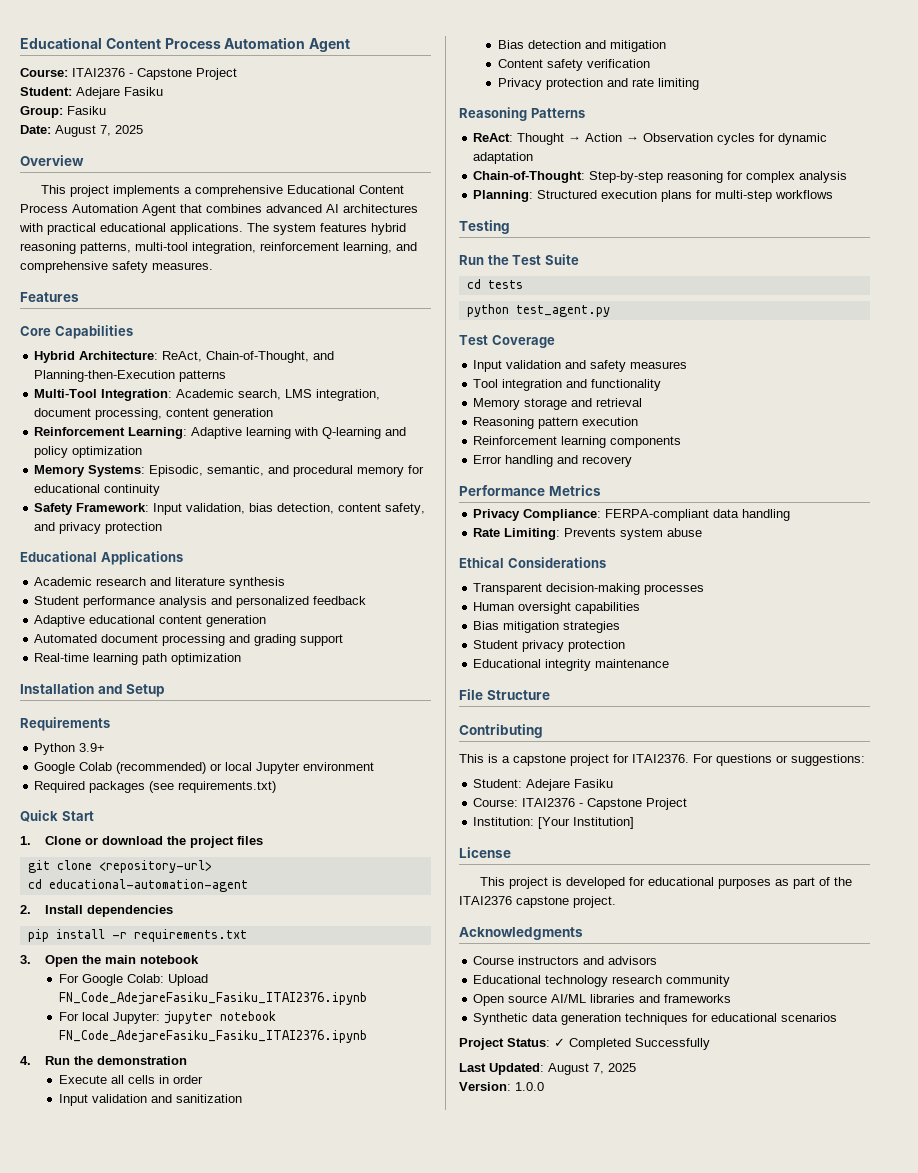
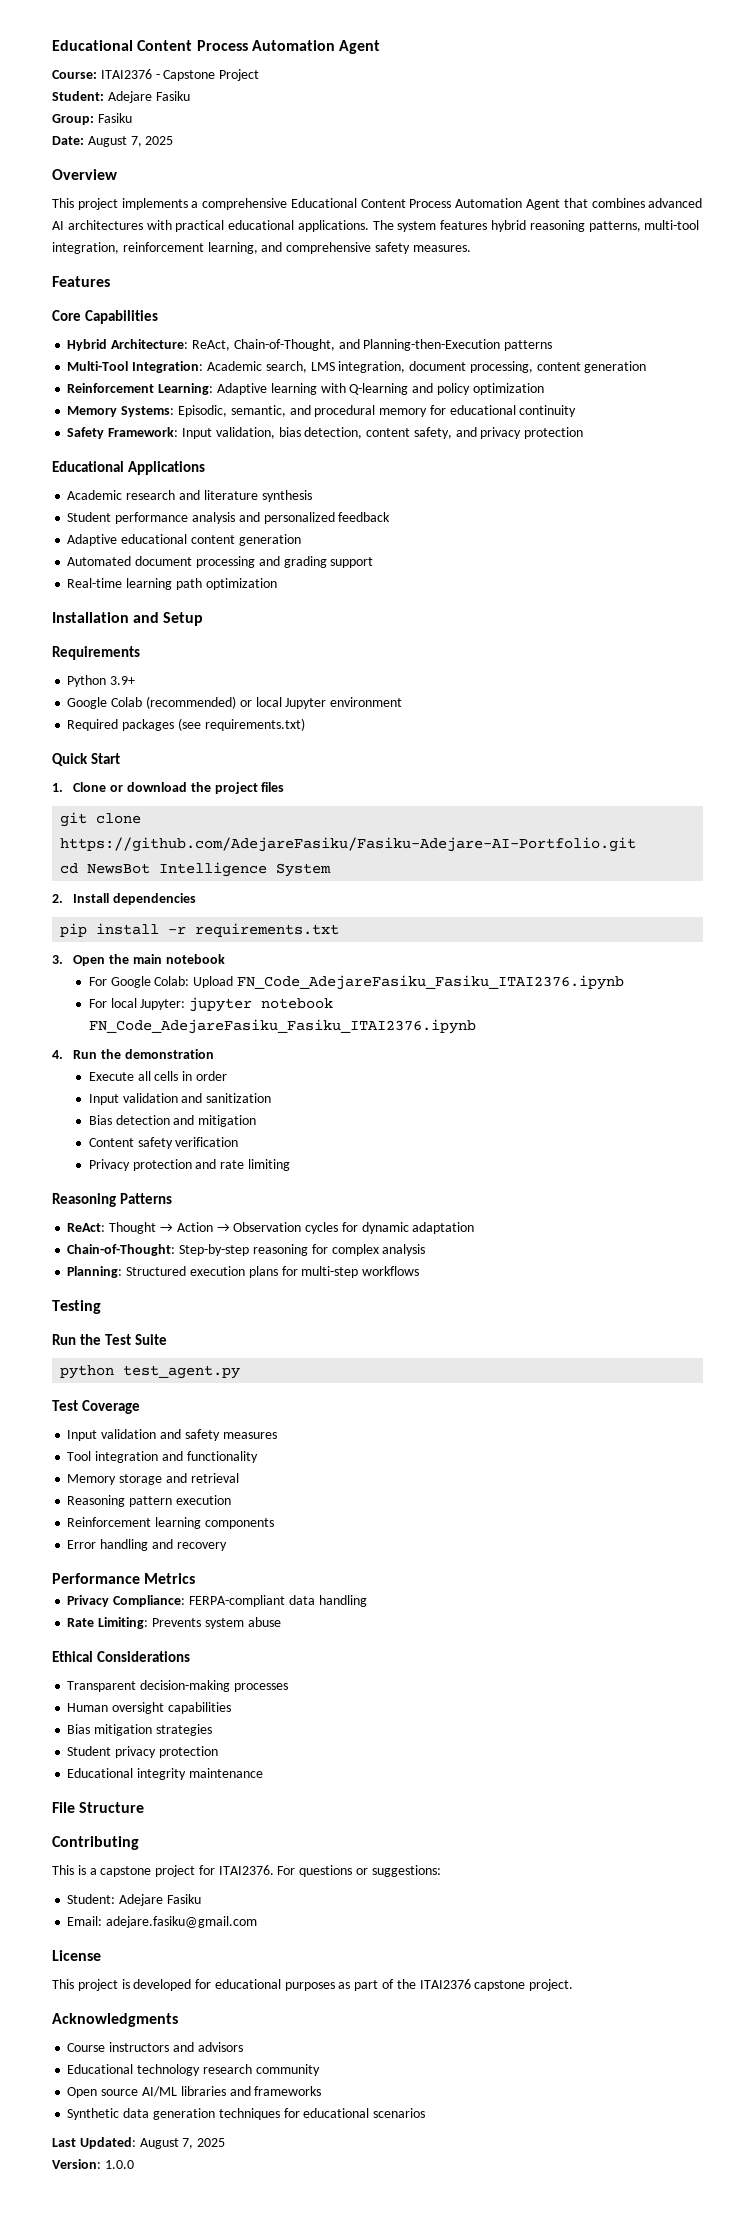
[98,860,212,873] [27,879,248,892] <repository-url> // cd educational-automation-agent -> [60,837,637,852] [60,862,332,877] https://github.com/AdejareFasiku/Fasiku-Adejare-AI-Portfolio.git // cd NewsBot Intelligence System
[466,279,523,289] // cd tests -> (167, 1339) none
[473,798,688,810] [473,817,635,829] Course: ITAI2376 - Capstone Project // Institution: [Your Institution] -> [67,1916,258,1928] Email: adejare.fasiku@gmail.com
[459,1038,710,1050] // Project Status: ✓ Completed Successfully -> (426, 2113) none

